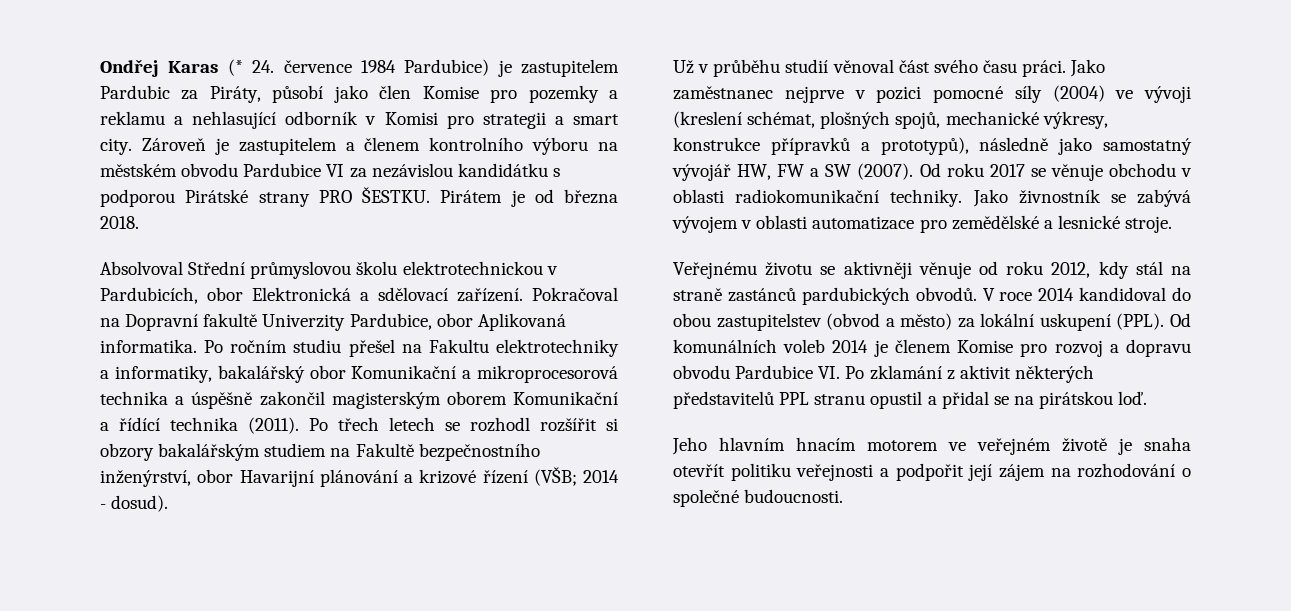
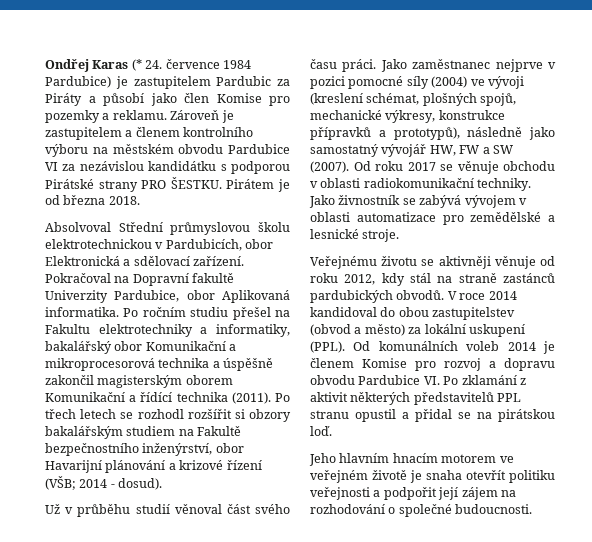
[209,86,261,103] Piráty, -> [45,93,96,106] Piráty a
[100,111,619,129] [100,138,132,155] reklamu a nehlasující odborník v Komisi pro strategii a smart city. -> [112,110,167,120] reklamu.

